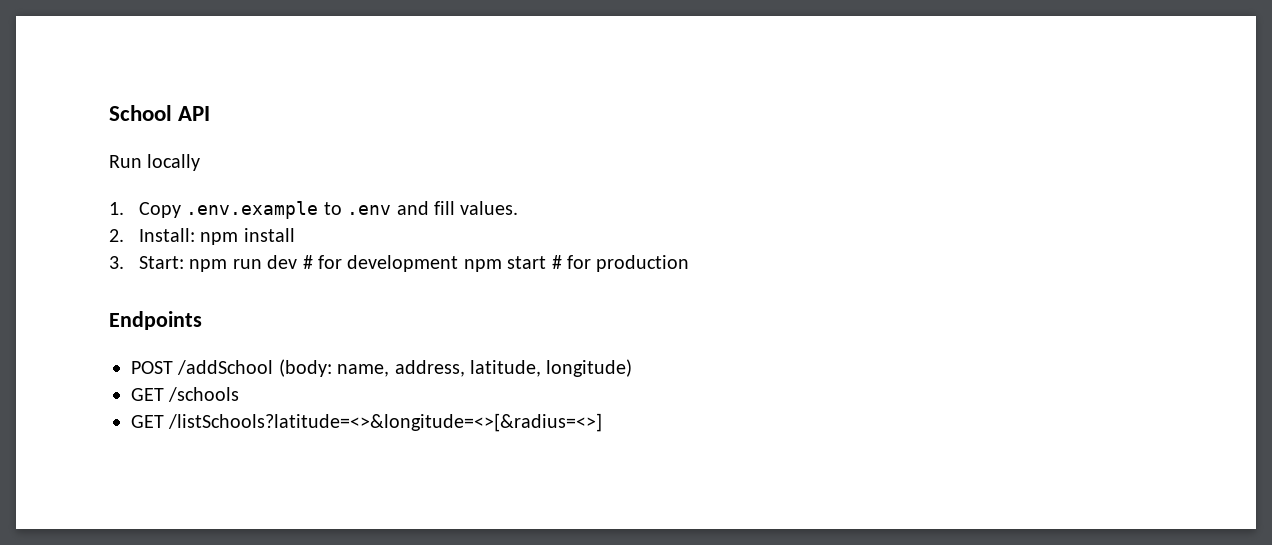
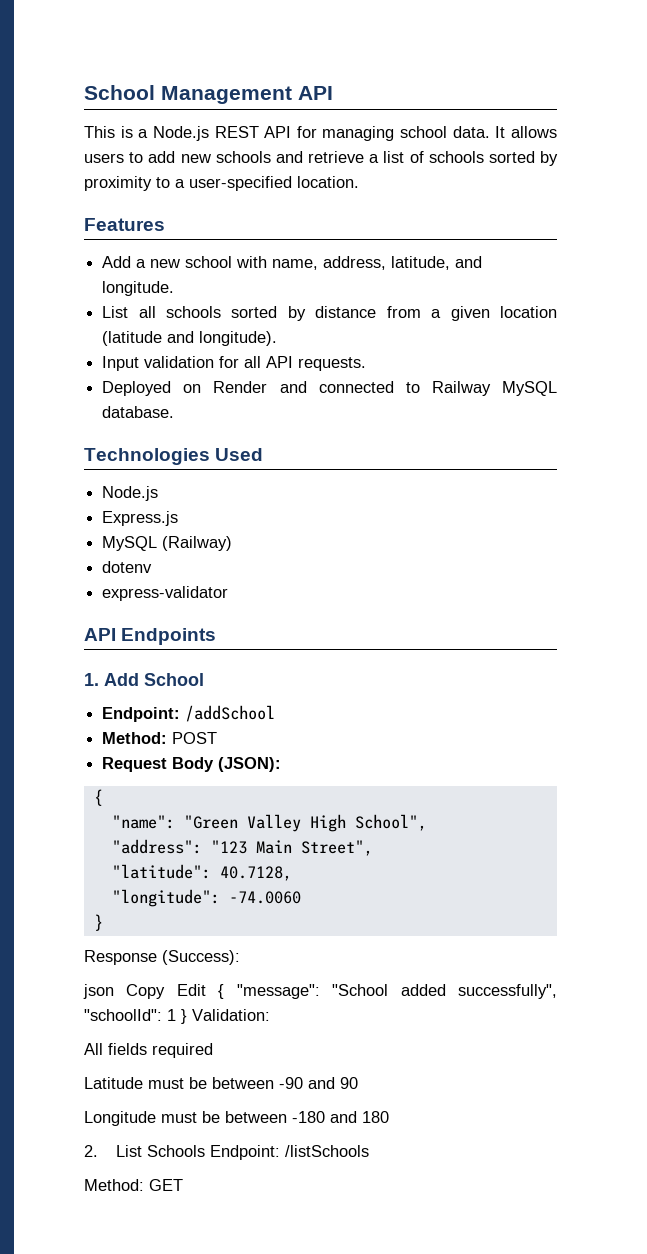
[109,105,172,121] School -> [84,85,292,104] School Management
[109,154,201,171] [109,201,519,219] [109,228,295,245] [109,255,690,272] [109,311,202,330] [131,359,633,377] [131,387,240,402] [131,413,603,432] Run locally // 1. Copy .env.example to .env and fill values. // 2. Install: npm install // 3. Start: npm run dev # for development npm start # for production // Endpoints // POST /addSchool (body: name, address, latitude, longitude) // GET /schools // GET /listSchools?latitude=<>&longitude=<>[&radius=<>] -> [84,126,557,141] [84,151,559,166] [84,176,359,191] [84,218,165,231] [102,256,483,270] [102,281,175,296] [102,306,558,321] [102,331,278,346] [102,356,367,371] [102,381,557,396] [102,406,175,418] [84,448,264,465] [102,486,159,501] [102,511,179,526] [102,536,233,551] [102,561,153,573] [102,586,229,601] [84,628,217,645] [84,673,204,686] [102,705,276,722] [102,732,218,744] [102,757,282,772] [93,789,103,806] [111,814,427,832] [111,839,373,856] [111,864,292,881] [111,889,301,907] [93,914,103,931] [84,950,240,965] [83,984,557,999] [84,1009,270,1024] [84,1043,213,1058] [84,1077,358,1089] [84,1111,389,1126] [84,1145,369,1160] [84,1179,183,1191] This is a Node.js REST API for managing school data. It allows users to add new schools and retrieve a list of schools sorted by proximity to a user-specified location. // Features // Add a new school with name, address, latitude, and longitude. // List all schools sorted by distance from a given location (latitude and longitude). // Input validation for all API requests. // Deployed on Render and connected to Railway MySQL database. // Technologies Used // Node.js // Express.js // MySQL (Railway) // dotenv // express-validator // API Endpoints // 1. Add School // Endpoint: /addSchool // Method: POST // Request Body (JSON): // { // "name": "Green Valley High School", // "address": "123 Main Street", // "latitude": 40.7128, // "longitude": -74.0060 // } // Response (Success): // json Copy Edit { "message": "School added successfully", "schoolId": 1 } Validation: // All fields required // Latitude must be between -90 and 90 // Longitude must be between -180 and 180 // 2. List Schools Endpoint: /listSchools // Method: GET

